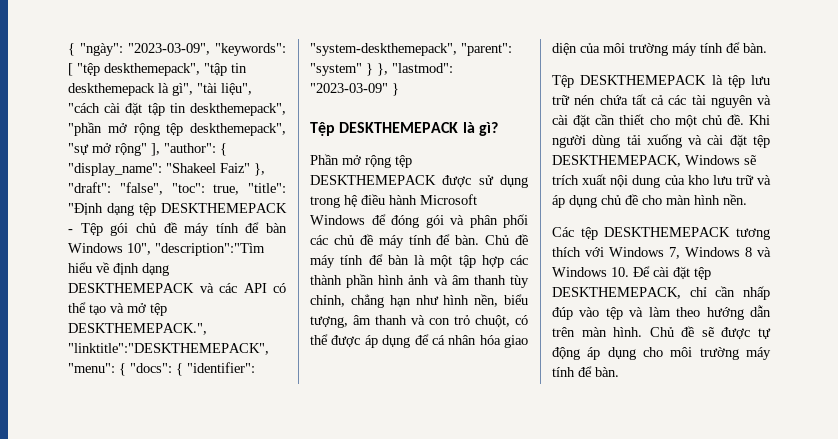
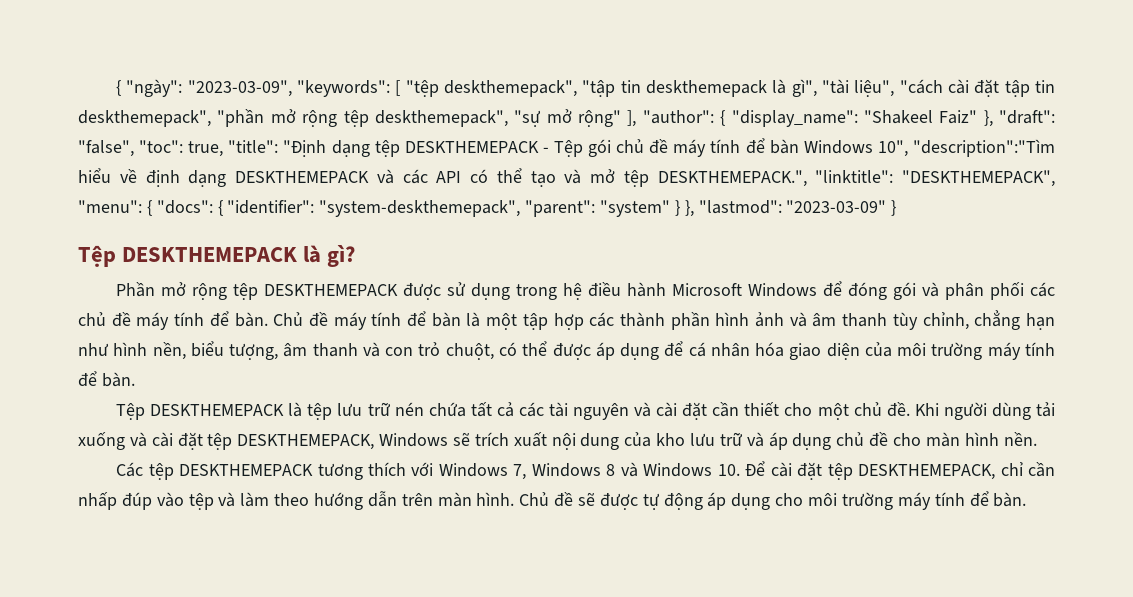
[68,343,269,355] "linktitle":"DESKTHEMEPACK", -> [815,170,1055,187] "linktitle": "DESKTHEMEPACK",

